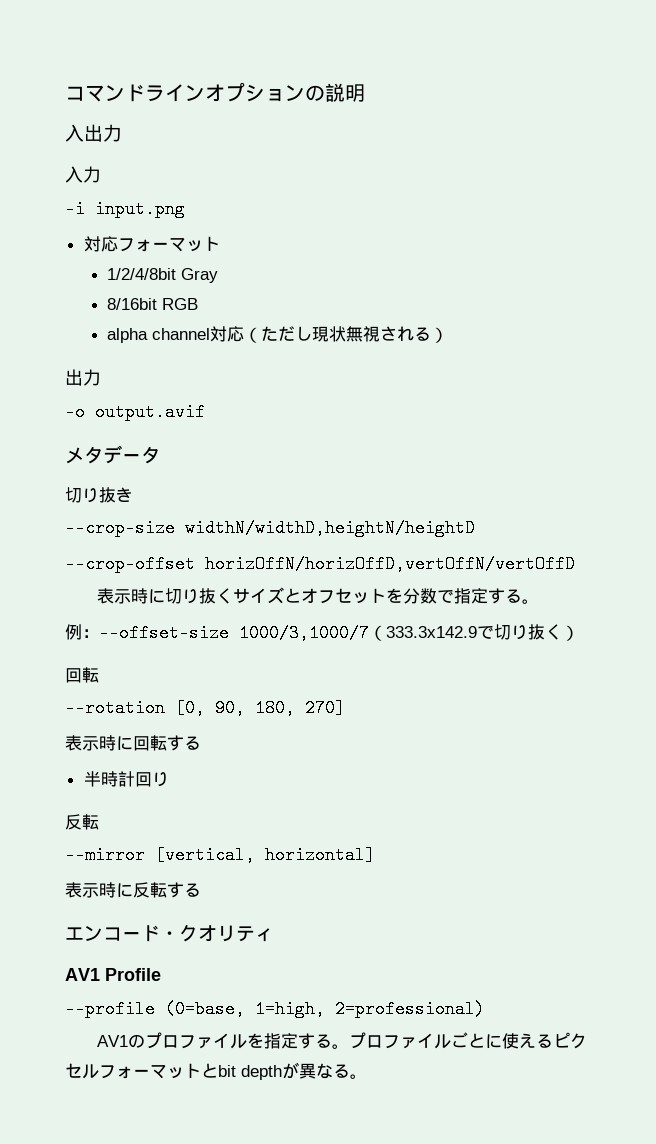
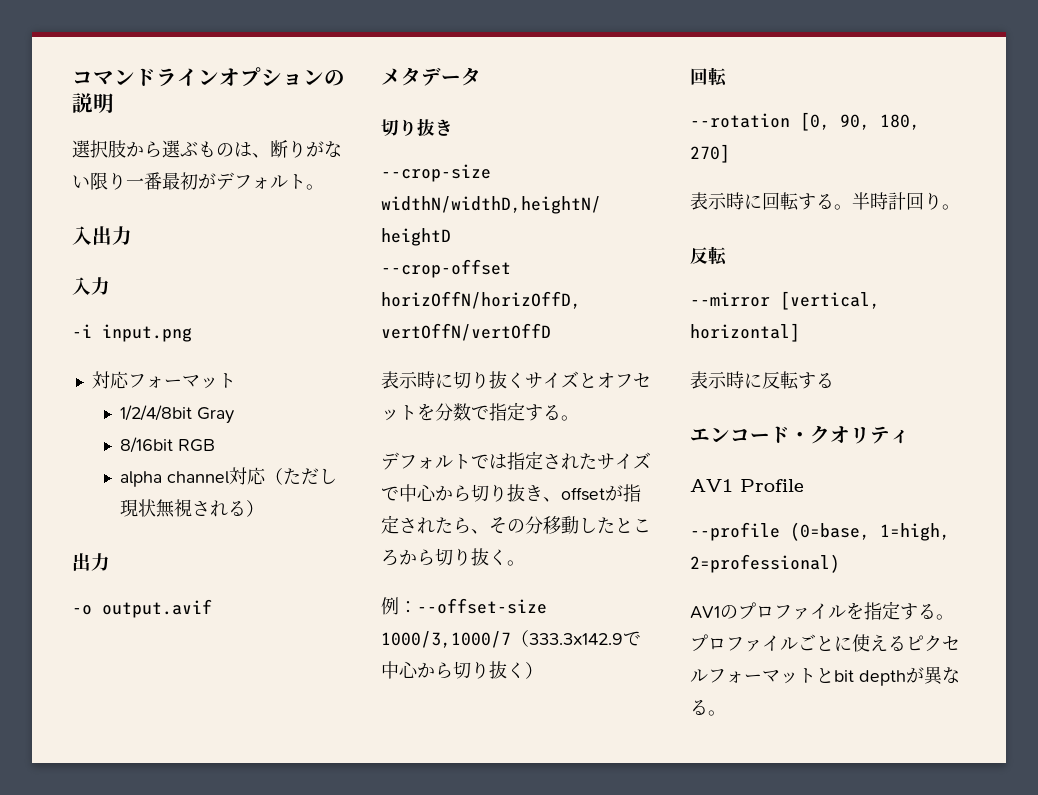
(365, 93) none -> [72,140,342,158] [72,172,324,190] // 選択肢から選ぶものは、断りがない限り一番最初がデフォルト。
(540, 601) none -> [381,451,651,470] [381,484,641,502] [381,515,651,534] [381,548,525,566] // デフォルトでは指定されたサイズで中心から切り抜き、offsetが指定されたら、その分移動したところから切り抜く。
(494, 632) none -> [381,661,453,679] 中心から
(201, 743) // -> [834,204,852,210] 。
(169, 779) none -> [942,204,960,210] 。

